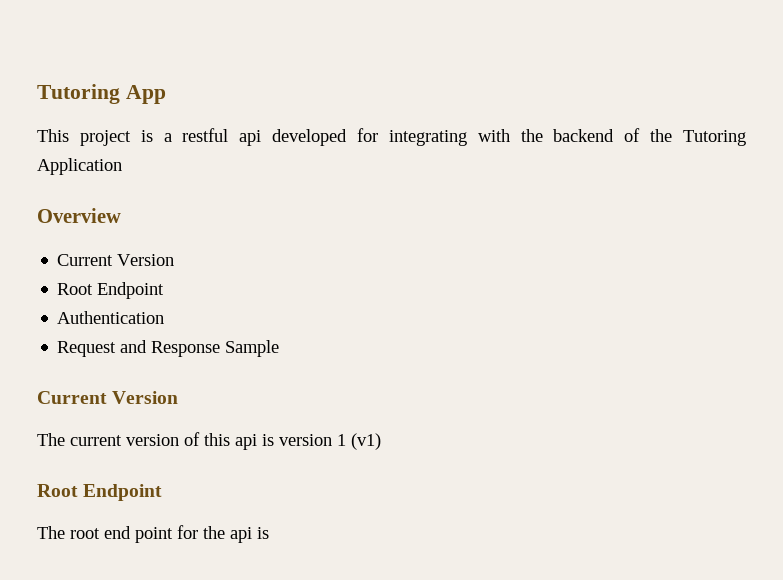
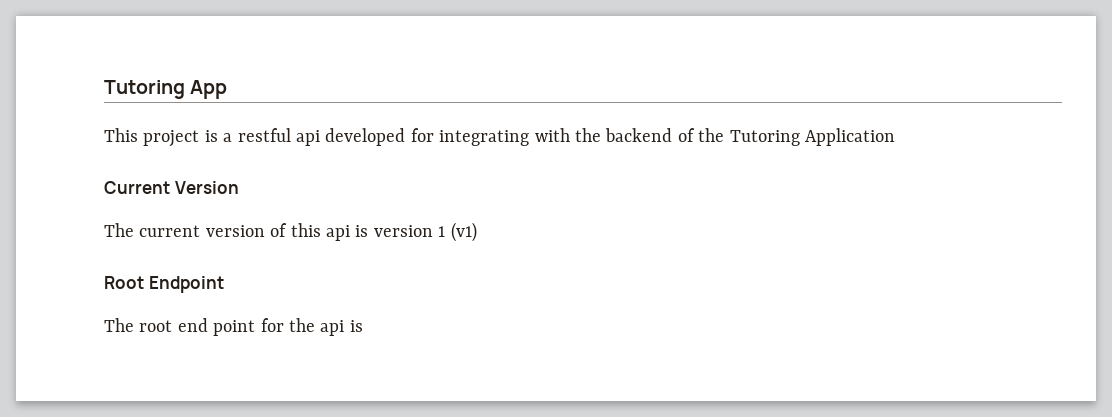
[37,208,121,223] [57,254,175,266] [57,282,165,299] [57,311,165,324] [57,340,280,357] // Overview // Current Version // Root Endpoint // Authentication // Request and Response Sample -> (895, 137) none

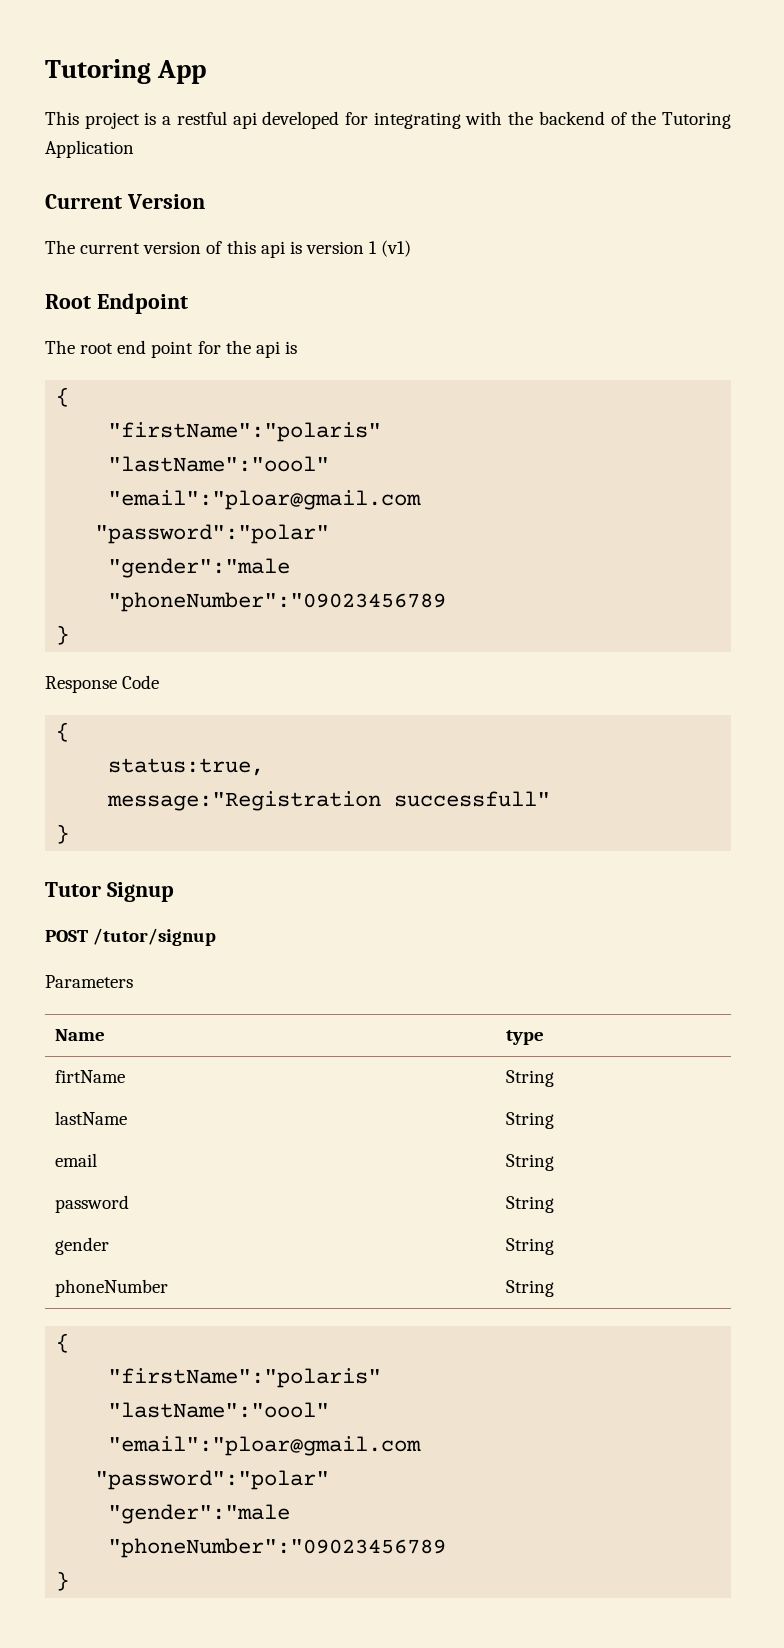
(363, 326) none -> [56,387,70,407] [108,422,382,442] [108,456,330,472] [108,490,422,510] [95,524,330,544] [108,558,291,578] [108,592,447,612] [56,625,70,645] [45,675,160,693] [56,722,70,742] [108,758,265,776] [107,791,551,811] [56,824,70,844] [45,882,174,902] [45,928,217,946] [45,975,133,988] [55,1029,106,1041] [506,1030,545,1045] [55,1070,126,1083] [506,1070,555,1087] [55,1111,128,1125] [506,1112,555,1129] [55,1153,98,1167] [506,1154,555,1171] [55,1195,130,1213] [506,1196,555,1213] [55,1237,110,1255] [506,1238,555,1255] [55,1279,169,1297] [506,1280,555,1297] [56,1333,70,1353] [108,1368,382,1388] [108,1402,330,1418] [108,1436,422,1456] [95,1470,330,1490] [108,1504,291,1524] [108,1538,447,1558] [56,1571,70,1591] // { // "firstName":"polaris" // "lastName":"oool" // "email":"ploar@gmail.com // "password":"polar" // "gender":"male // "phoneNumber":"09023456789 // } // Response Code // { // status:true, // message:"Registration successfull" // } // Tutor Signup // POST /tutor/signup // Parameters // Name | type // firtName | String // lastName | String // email | String // password | String // gender | String // phoneNumber | String // { // "firstName":"polaris" // "lastName":"oool" // "email":"ploar@gmail.com // "password":"polar" // "gender":"male // "phoneNumber":"09023456789 // }

